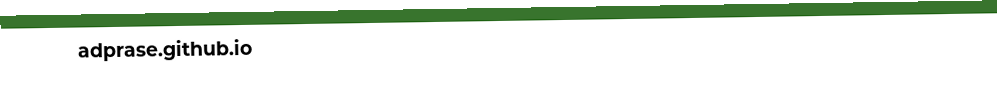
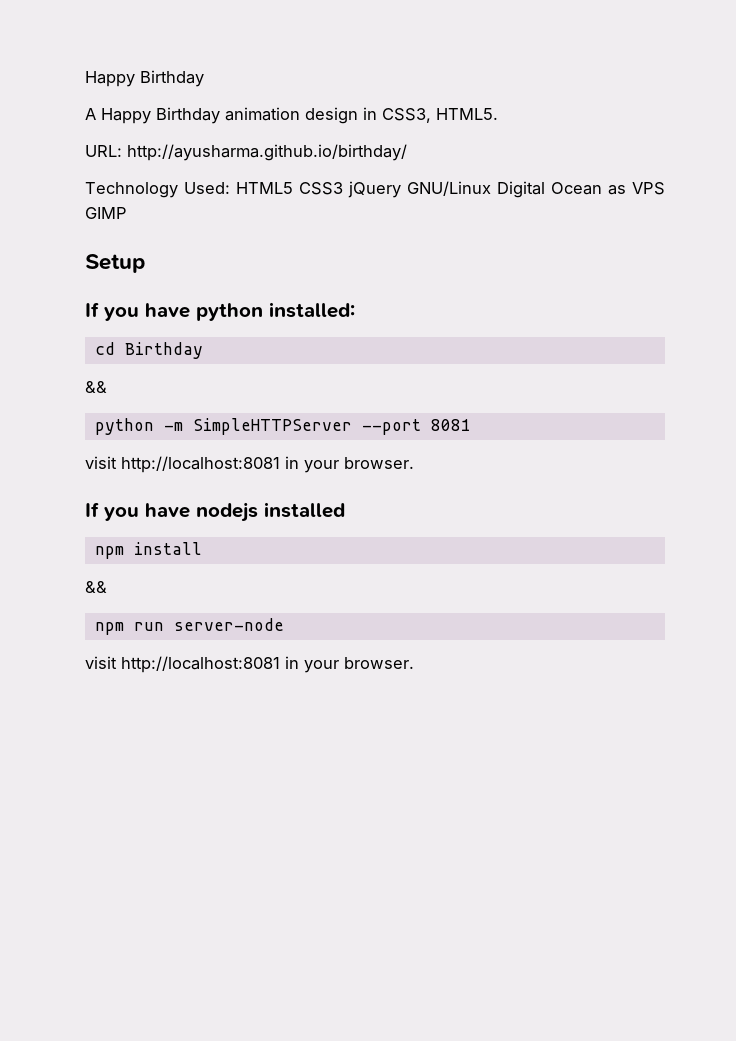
[77,38,253,62] adprase.github.io -> [85,70,204,87] [85,107,498,124] [85,144,407,161] [85,181,665,198] [85,207,127,219] [85,254,146,273] [85,302,355,321] [94,342,203,359] [85,381,107,393] [94,418,471,435] [85,456,414,473] [85,502,345,522] [94,542,202,559] [85,581,107,593] [94,618,284,635] [85,656,414,673] Happy Birthday // A Happy Birthday animation design in CSS3, HTML5. // URL: http://ayusharma.github.io/birthday/ // Technology Used: HTML5 CSS3 jQuery GNU/Linux Digital Ocean as VPS GIMP // Setup // If you have python installed: // cd Birthday // && // python -m SimpleHTTPServer --port 8081 // visit http://localhost:8081 in your browser. // If you have nodejs installed // npm install // && // npm run server-node // visit http://localhost:8081 in your browser.

